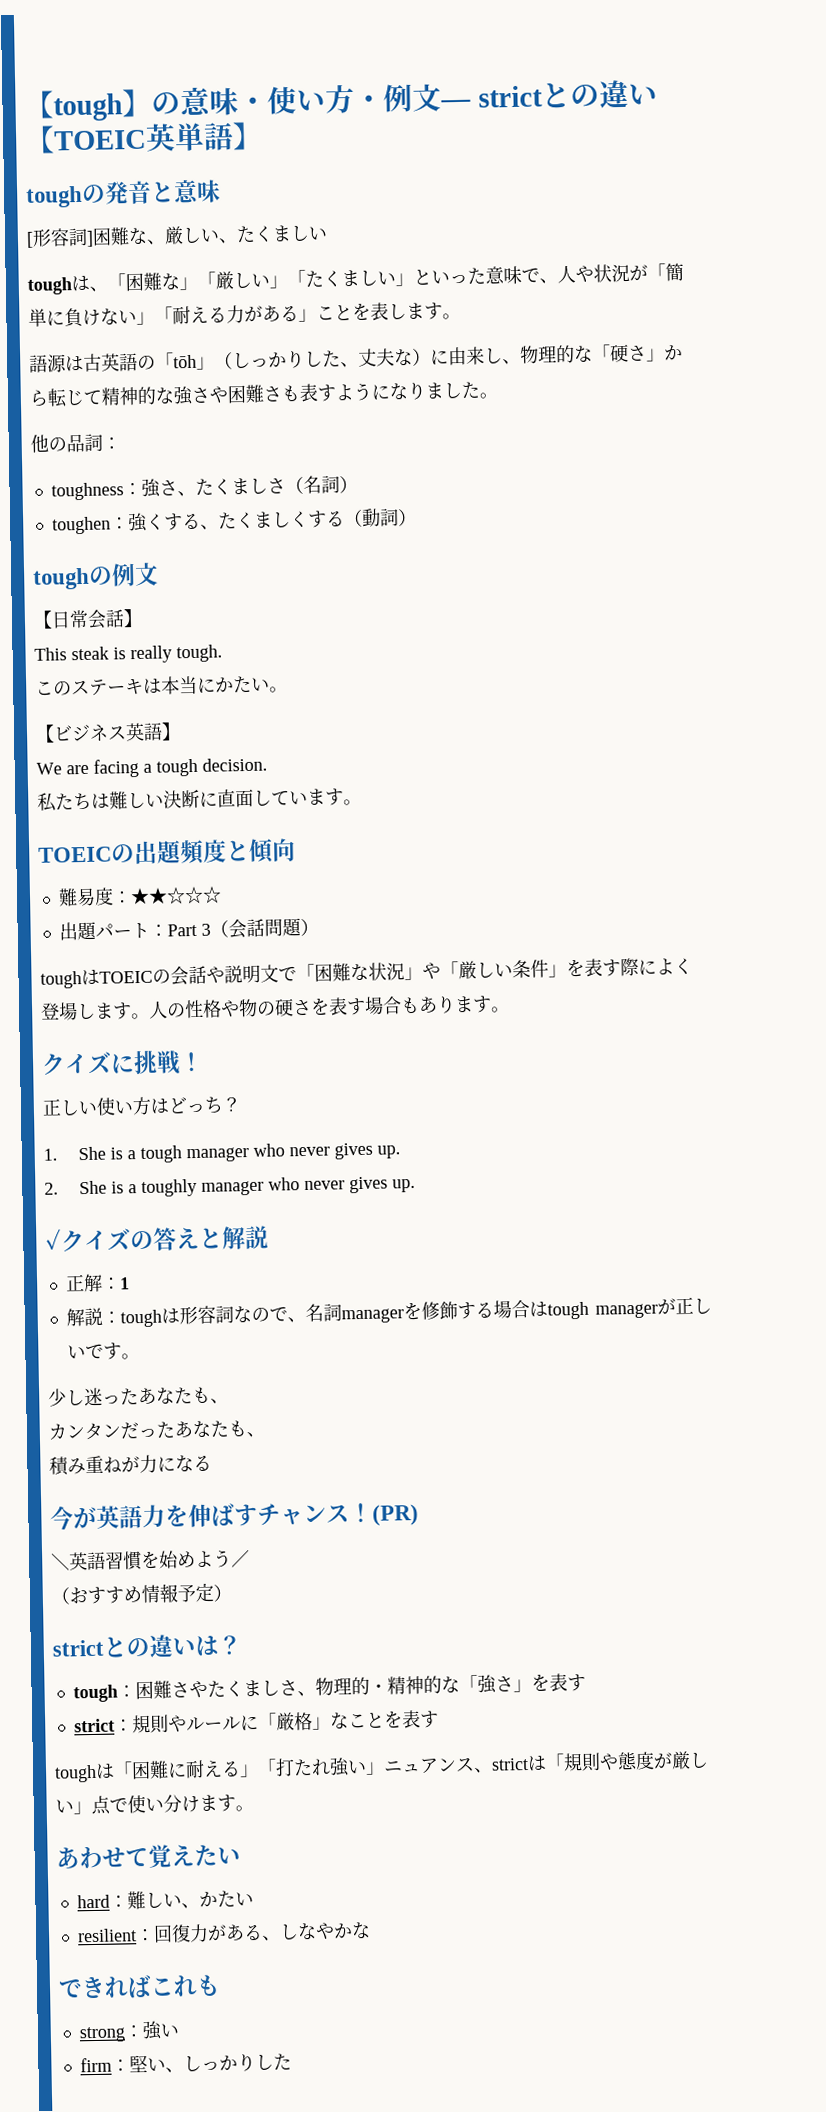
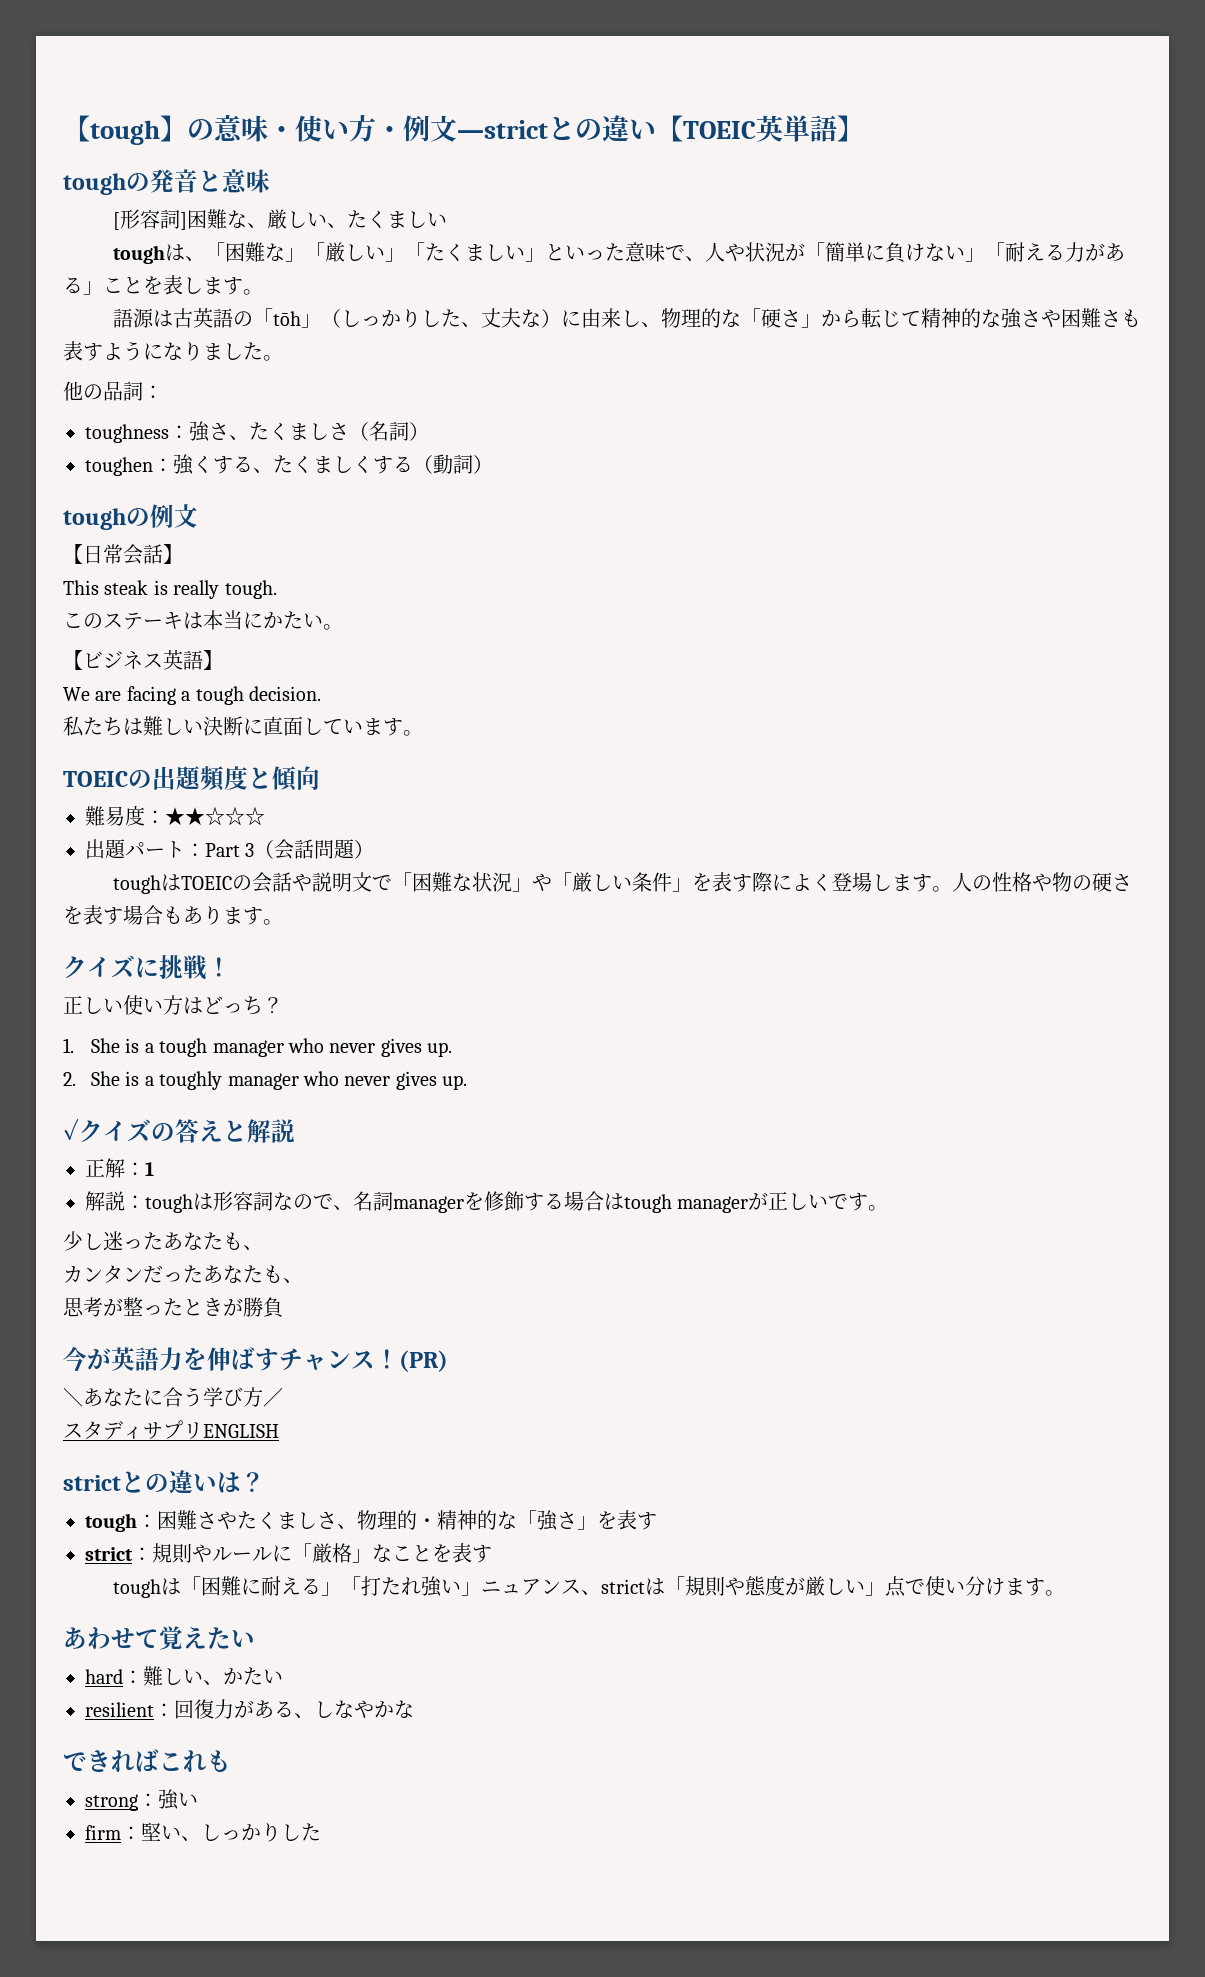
[49,1454,212,1476] 積み重ねが力になる -> [63,1297,285,1318] 思考が整ったときが勝負
[69,1549,250,1571] [51,1582,232,1605] 英語習慣を始めよう／ // （おすすめ情報予定） -> [83,1387,283,1407] [63,1420,279,1440] あなたに合う学び方／ // スタディサプリENGLISH

